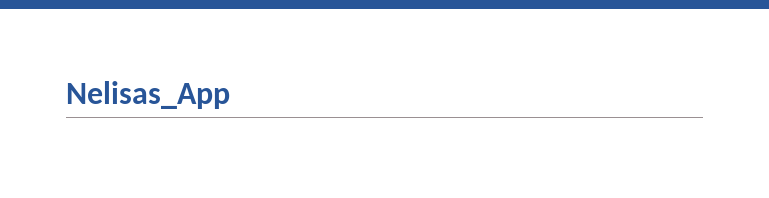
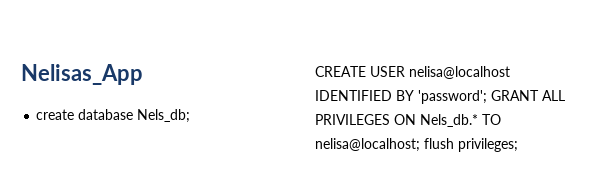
(230, 95) none -> [36,109,191,123] [315,66,510,79] [315,90,565,104] [315,114,501,127] [315,138,518,152] // create database Nels_db; // CREATE USER nelisa@localhost IDENTIFIED BY 'password'; GRANT ALL PRIVILEGES ON Nels_db.* TO nelisa@localhost; flush privileges;

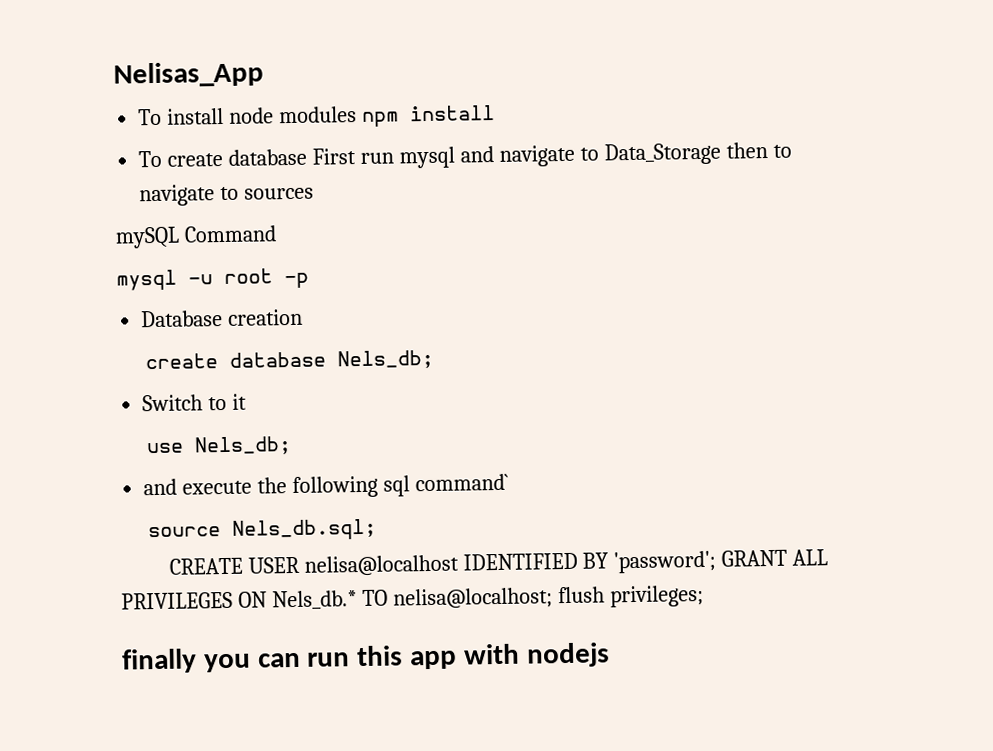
[36,109,191,123] create database Nels_db; -> [138,105,495,127] [138,142,792,169] [139,184,315,207] [115,225,277,249] [116,268,309,291] [141,308,304,328] [145,349,435,370] [142,393,248,412] [146,436,293,456] [143,473,509,498] [148,518,378,541] To install node modules npm install // To create database First run mysql and navigate to Data_Storage then to navigate to sources // mySQL Command // mysql -u root -p // Database creation // create database Nels_db; // Switch to it // use Nels_db; // and execute the following sql command` // source Nels_db.sql;
(518, 145) none -> [121,642,610,674] // finally you can run this app with nodejs

